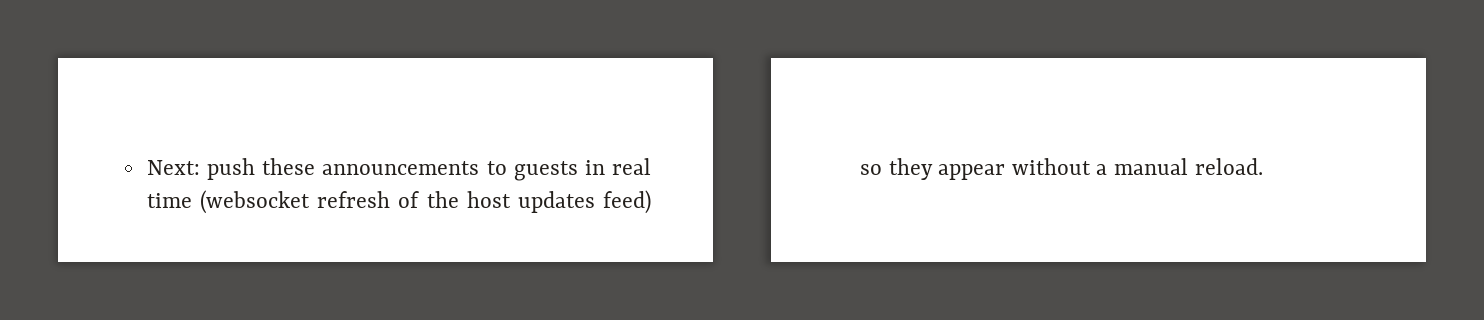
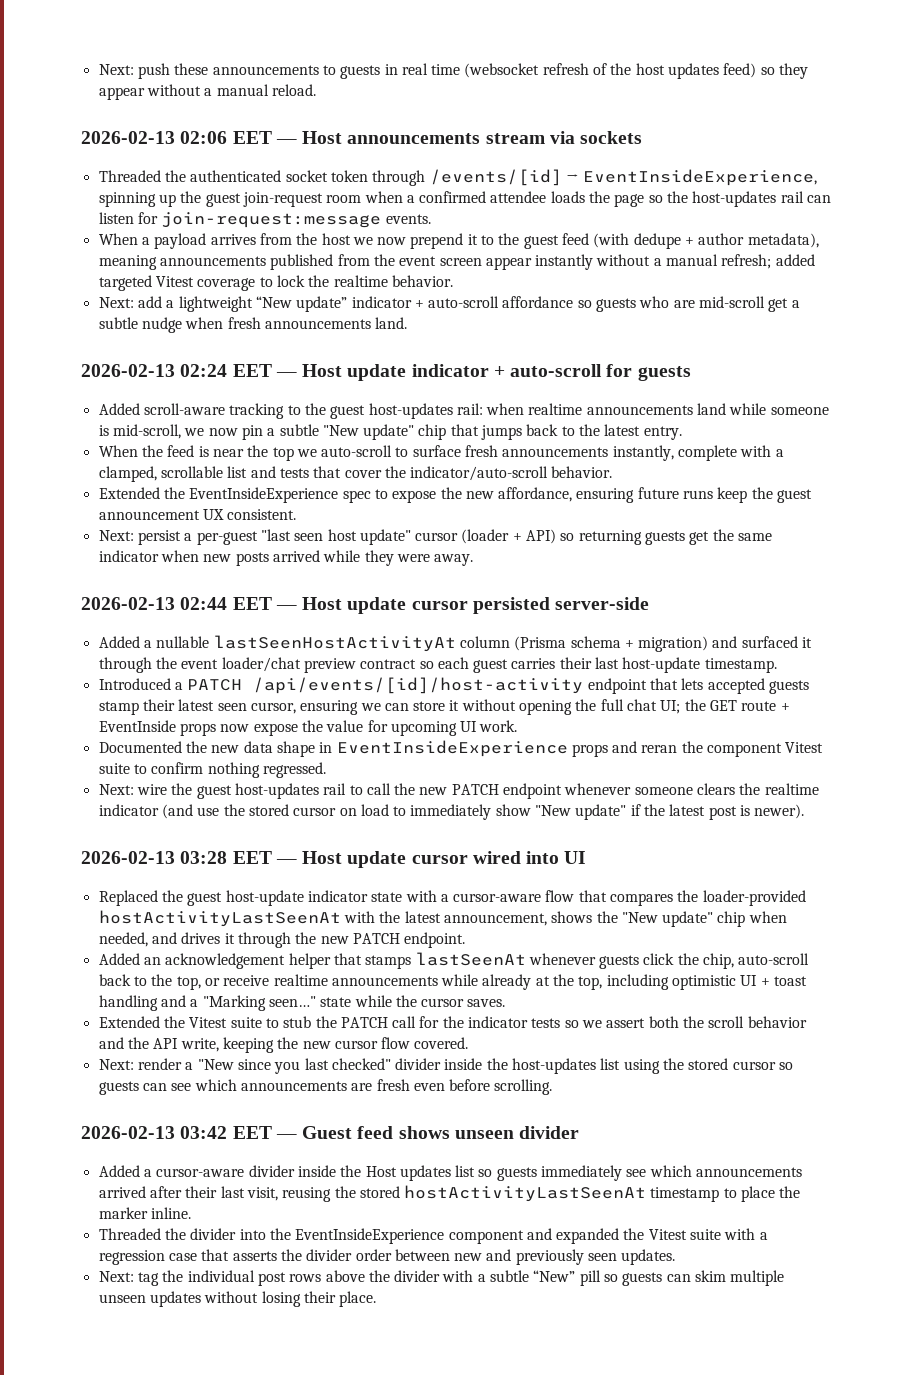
(1263, 166) none -> [81,131,643,144] [98,169,818,186] [98,191,832,207] [98,212,431,228] [98,233,819,249] [98,254,815,270] [98,275,453,291] [98,296,800,312] [98,317,408,333] [81,364,691,381] [98,403,829,419] [98,424,682,440] [98,445,784,461] [98,466,613,482] [98,487,813,503] [98,509,297,520] [98,529,773,545] [98,550,474,566] [81,597,650,614] [98,635,813,652] [98,657,777,673] [98,677,809,694] [98,699,790,715] [98,720,518,736] [98,740,824,757] [98,762,326,778] [98,783,819,799] [98,804,805,820] [81,851,587,868] [98,890,806,906] [98,910,787,927] [98,932,466,948] [98,952,810,969] [98,974,808,990] [98,995,506,1011] [98,1016,807,1028] [98,1037,469,1053] [98,1058,794,1074] [98,1079,553,1095] [81,1126,580,1139] [98,1165,803,1181] [98,1185,801,1202] [98,1207,191,1219] [98,1228,768,1244] [98,1249,676,1265] [98,1270,785,1286] [98,1291,377,1307] // 2026-02-13 02:06 EET — Host announcements stream via sockets // Threaded the authenticated socket token through /events/[id] → EventInsideExperience, spinning up the guest join-request room when a confirmed attendee loads the page so the host-updates rail can listen for join-request:message events. // When a payload arrives from the host we now prepend it to the guest feed (with dedupe + author metadata), meaning announcements published from the event screen appear instantly without a manual refresh; added targeted Vitest coverage to lock the realtime behavior. // Next: add a lightweight “New update” indicator + auto-scroll affordance so guests who are mid-scroll get a subtle nudge when fresh announcements land. // 2026-02-13 02:24 EET — Host update indicator + auto-scroll for guests // Added scroll-aware tracking to the guest host-updates rail: when realtime announcements land while someone is mid-scroll, we now pin a subtle "New update" chip that jumps back to the latest entry. // When the feed is near the top we auto-scroll to surface fresh announcements instantly, complete with a clamped, scrollable list and tests that cover the indicator/auto-scroll behavior. // Extended the EventInsideExperience spec to expose the new affordance, ensuring future runs keep the guest announcement UX consistent. // Next: persist a per-guest "last seen host update" cursor (loader + API) so returning guests get the same indicator when new posts arrived while they were away. // 2026-02-13 02:44 EET — Host update cursor persisted server-side // Added a nullable lastSeenHostActivityAt column (Prisma schema + migration) and surfaced it through the event loader/chat preview contract so each guest carries their last host-update timestamp. // Introduced a PATCH /api/events/[id]/host-activity endpoint that lets accepted guests stamp their latest seen cursor, ensuring we can store it without opening the full chat UI; the GET route + EventInside props now expose the value for upcoming UI work. // Documented the new data shape in EventInsideExperience props and reran the component Vitest suite to confirm nothing regressed. // Next: wire the guest host-updates rail to call the new PATCH endpoint whenever someone clears the realtime indicator (and use the stored cursor on load to immediately show "New update" if the latest post is newer). // 2026-02-13 03:28 EET — Host update cursor wired into UI // Replaced the guest host-update indicator state with a cursor-aware flow that compares the loader-provided hostActivityLastSeenAt with the latest announcement, shows the "New update" chip when needed, and drives it through the new PATCH endpoint. // Added an acknowledgement helper that stamps lastSeenAt whenever guests click the chip, auto-scroll back to the top, or receive realtime announcements while already at the top, including optimistic UI + toast handling and a "Marking seen…" state while the cursor saves. // Extended the Vitest suite to stub the PATCH call for the indicator tests so we assert both the scroll behavior and the API write, keeping the new cursor flow covered. // Next: render a "New since you last checked" divider inside the host-updates list using the stored cursor so guests can see which announcements are fresh even before scrolling. // 2026-02-13 03:42 EET — Guest feed shows unseen divider // Added a cursor-aware divider inside the Host updates list so guests immediately see which announcements arrived after their last visit, reusing the stored hostActivityLastSeenAt timestamp to place the marker inline. // Threaded the divider into the EventInsideExperience component and expanded the Vitest suite with a regression case that asserts the divider order between new and previously seen updates. // Next: tag the individual post rows above the divider with a subtle “New” pill so guests can skim multiple unseen updates without losing their place.

